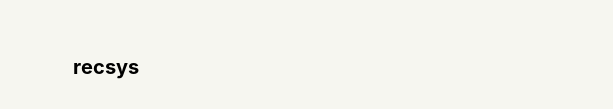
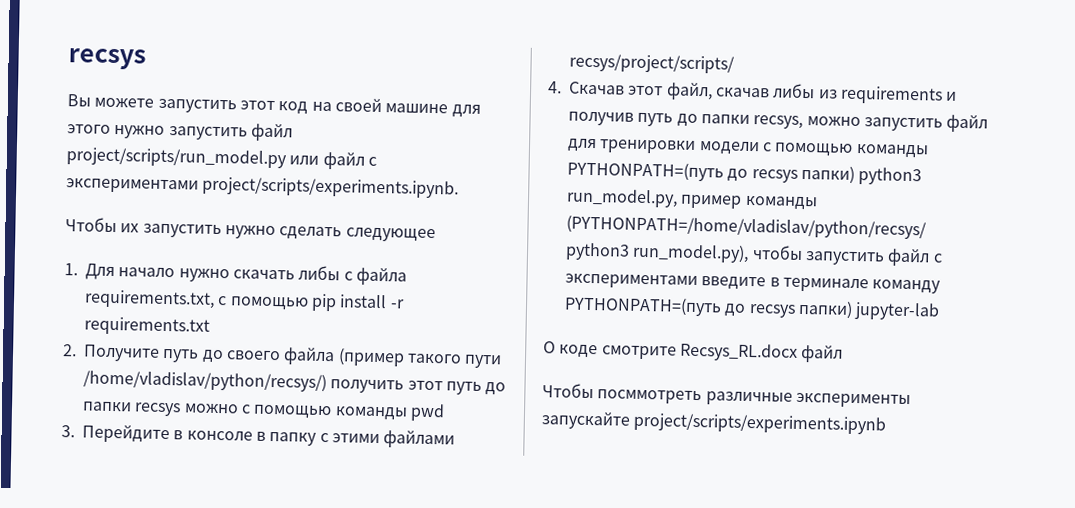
[73,63,139,79] recsys -> [68,48,146,70] [67,94,481,118] [67,123,293,142] [66,147,377,170] [66,176,460,199] [65,217,436,243] [64,263,407,286] [84,289,405,312] [84,316,210,336] [62,344,503,369] [83,370,507,396] [82,401,445,422] [61,424,456,449] [569,53,735,74] [548,81,958,105] [568,111,989,133] [567,138,929,159] [567,161,923,186] [566,188,818,211] [566,215,927,240] [565,242,943,267] [565,273,942,294] [564,296,941,321] [543,341,844,363] [542,383,911,409] [541,411,887,435] recsys // Вы можете запустить этот код на своей машине для этого нужно запустить файл project/scripts/run_model.py или файл с экспериментами project/scripts/experiments.ipynb. // Чтобы их запустить нужно сделать следующее // 1. Для начало нужно скачать либы с файла requirements.txt, с помощью pip install -r requirements.txt // 2. Получите путь до своего файла (пример такого пути /home/vladislav/python/recsys/) получить этот путь до папки recsys можно с помощью команды pwd // 3. Перейдите в консоле в папку с этими файлами recsys/project/scripts/ // 4. Скачав этот файл, скачав либы из requirements и получив путь до папки recsys, можно запустить файл для тренировки модели с помощью команды PYTHONPATH=(путь до recsys папки) python3 run_model.py, пример команды (PYTHONPATH=/home/vladislav/python/recsys/ python3 run_model.py), чтобы запустить файл с экспериментами введите в терминале команду PYTHONPATH=(путь до recsys папки) jupyter-lab // О коде смотрите Recsys_RL.docx файл // Чтобы посммотреть различные эксперименты запускайте project/scripts/experiments.ipynb

